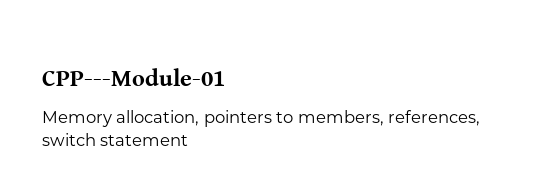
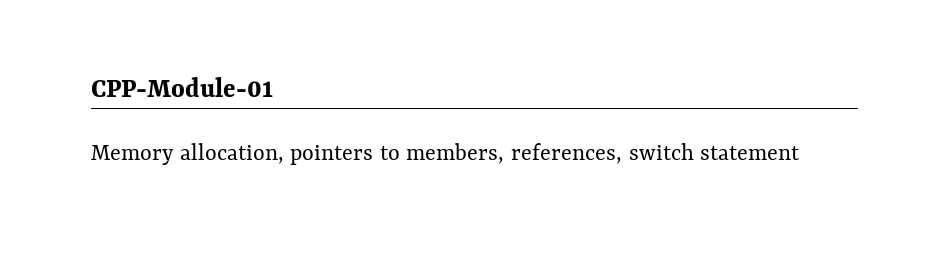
[42,68,225,86] CPP---Module-01 -> [91,77,273,97] CPP-Module-01

